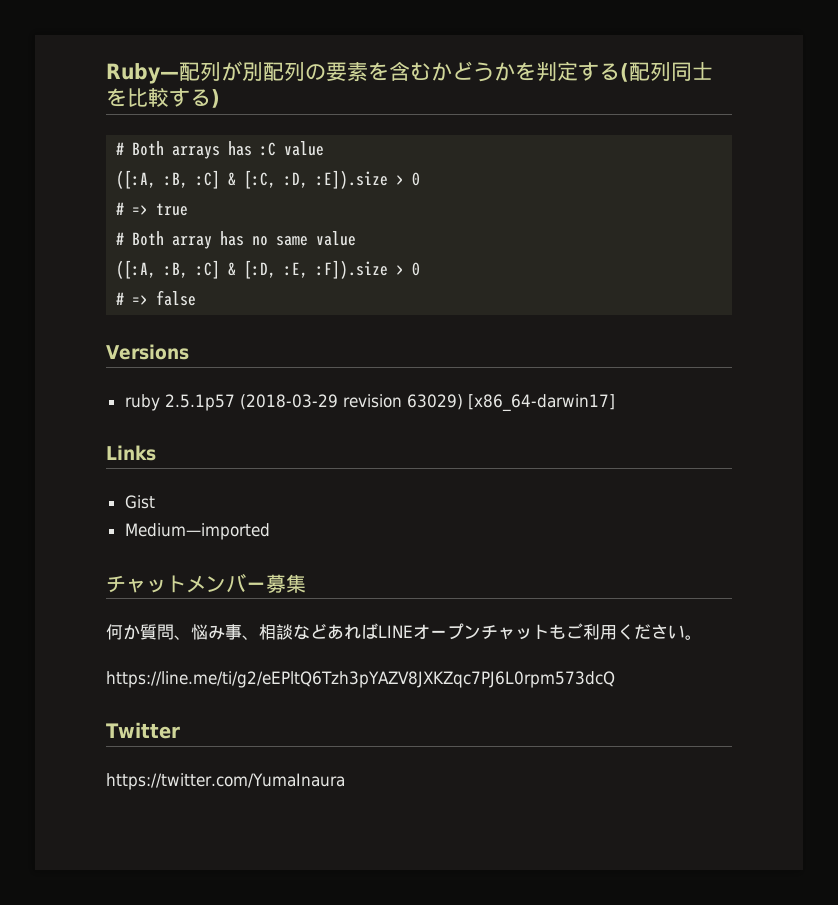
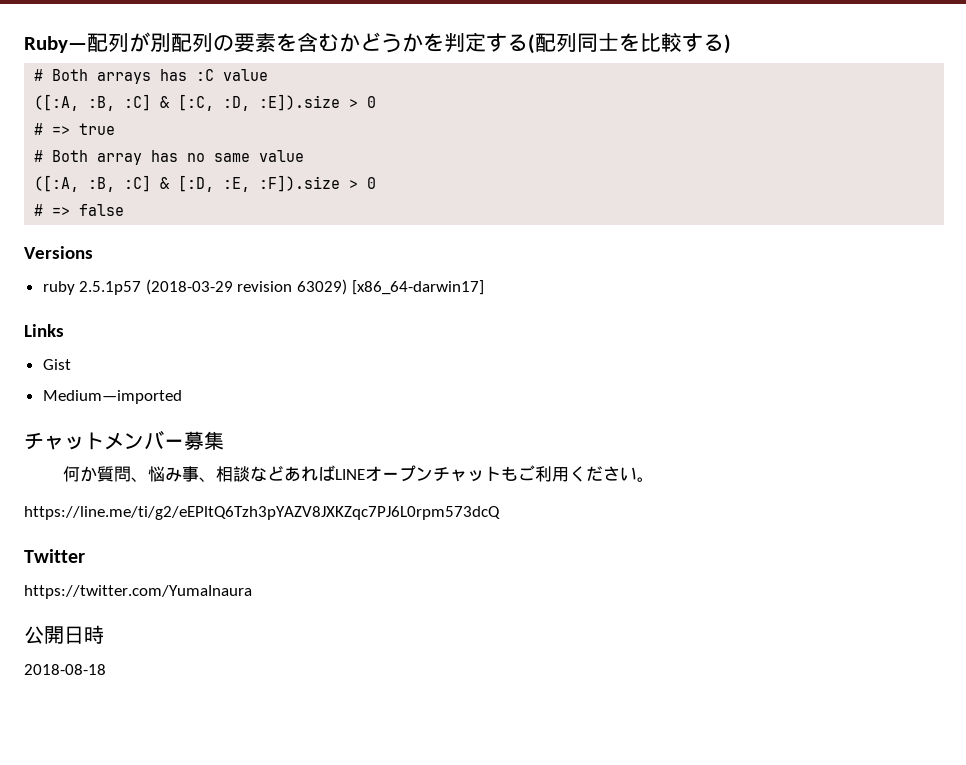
(345, 781) none -> [24,625,104,644] [24,664,106,675] // 公開日時 // 2018-08-18

